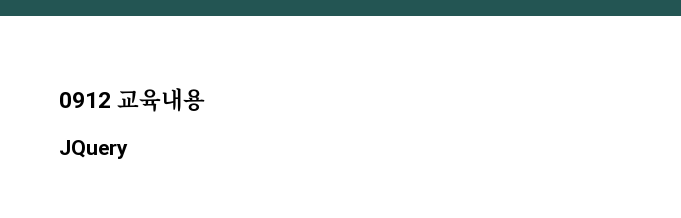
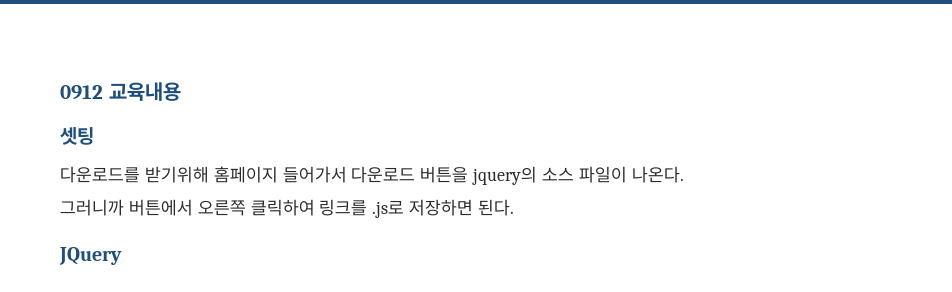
(206, 100) none -> [60,127,94,145] [60,166,684,185] [60,199,515,218] // 셋팅 // 다운로드를 받기위해 홈페이지 들어가서 다운로드 버튼을 jquery의 소스 파일이 나온다. // 그러니까 버튼에서 오른쪽 클릭하여 링크를 .js로 저장하면 된다.

